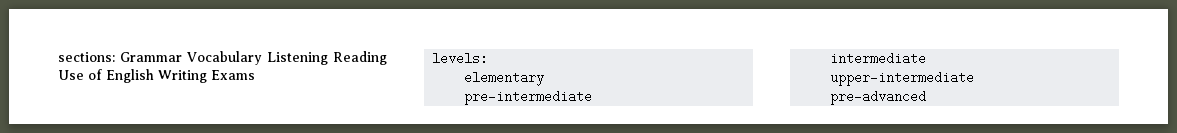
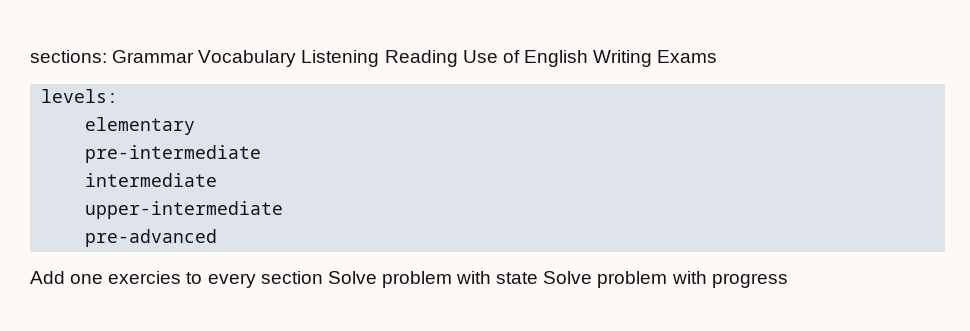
(927, 97) none -> [30,271,788,288] // Add one exercies to every section Solve problem with state Solve problem with progress

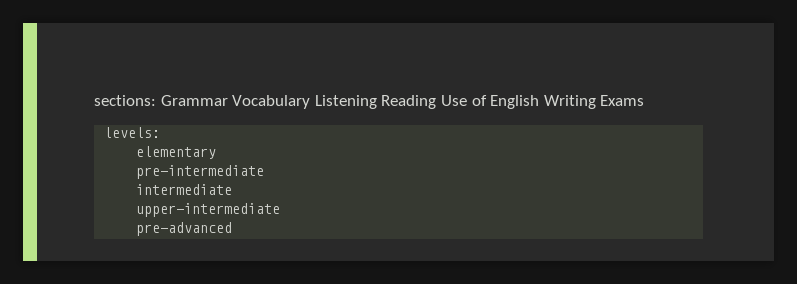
[30,271,788,288] // Add one exercies to every section Solve problem with state Solve problem with progress -> (233, 229) none

